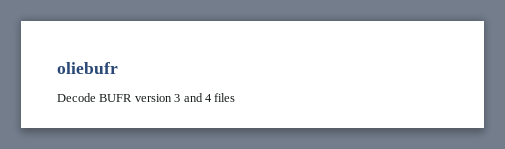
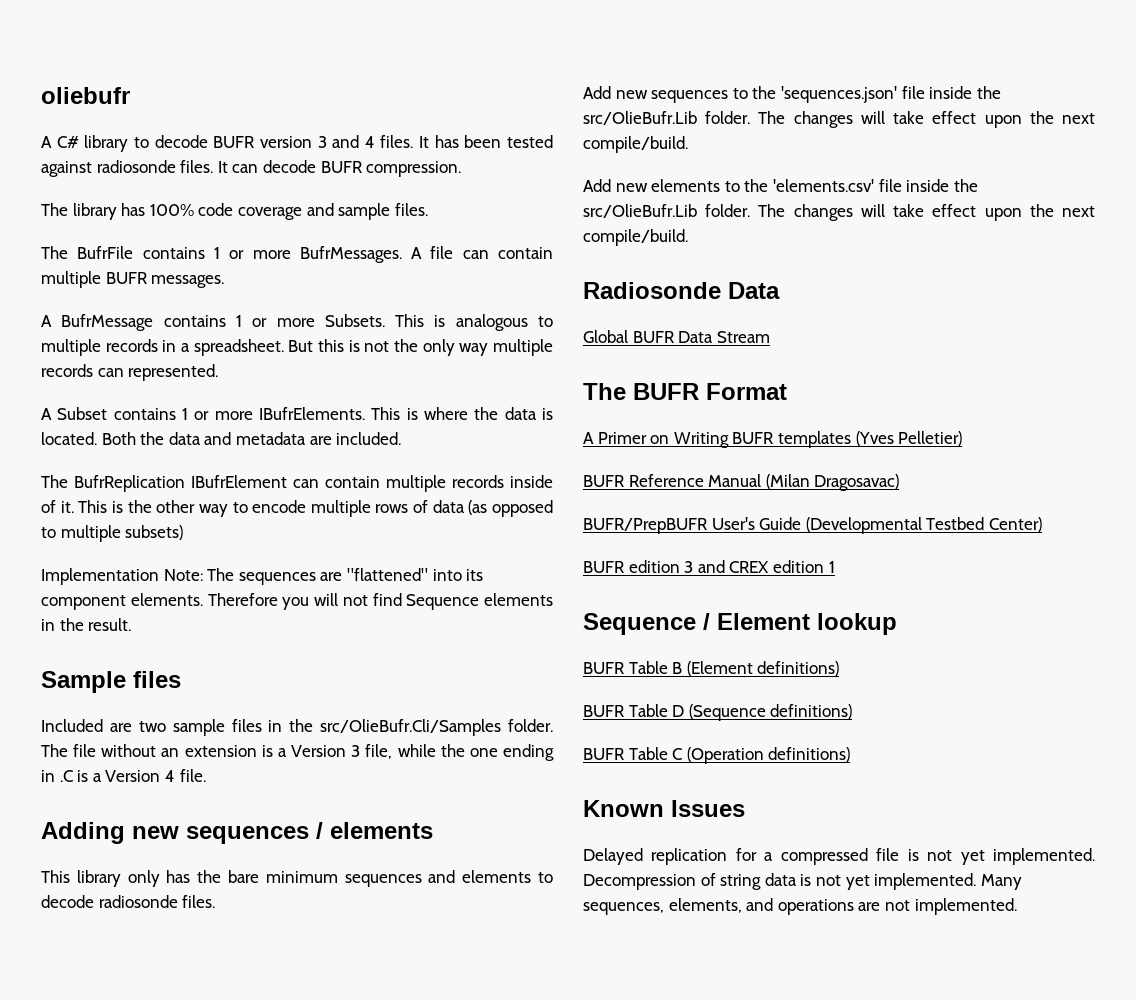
[57,93,96,102] Decode -> [41,135,208,152] A C# library to decode
[214,93,236,102] files -> [380,135,553,148] [41,160,462,177] [41,203,428,220] [41,246,553,263] [41,271,225,288] [41,314,553,331] [41,339,553,356] [41,364,219,381] [41,407,553,420] [41,432,402,445] [41,475,553,492] [41,500,554,517] [41,525,184,542] [41,568,484,585] [41,593,553,610] [41,618,132,631] [41,671,181,693] [41,719,553,736] [41,744,554,761] [41,769,206,782] [41,822,433,844] [41,870,553,887] [41,895,216,908] [583,86,1001,103] [583,111,1095,128] [583,136,688,153] [583,179,978,192] [583,204,1095,221] [583,229,688,246] [583,282,780,299] [583,330,770,343] [583,383,787,400] [583,431,963,448] [583,474,900,491] [583,517,1042,534] [583,560,835,573] [583,613,897,635] [583,661,840,676] [583,704,853,721] [583,747,851,764] [583,800,745,817] [583,848,1095,865] [583,873,1022,890] [583,898,1017,915] files. It has been tested against radiosonde files. It can decode BUFR compression. // The library has 100% code coverage and sample files. // The BufrFile contains 1 or more BufrMessages. A file can contain multiple BUFR messages. // A BufrMessage contains 1 or more Subsets. This is analogous to multiple records in a spreadsheet. But this is not the only way multiple records can represented. // A Subset contains 1 or more IBufrElements. This is where the data is located. Both the data and metadata are included. // The BufrReplication IBufrElement can contain multiple records inside of it. This is the other way to encode multiple rows of data (as opposed to multiple subsets) // Implementation Note: The sequences are "flattened" into its component elements. Therefore you will not find Sequence elements in the result. // Sample files // Included are two sample files in the src/OlieBufr.Cli/Samples folder. The file without an extension is a Version 3 file, while the one ending in .C is a Version 4 file. // Adding new sequences / elements // This library only has the bare minimum sequences and elements to decode radiosonde files. // Add new sequences to the 'sequences.json' file inside the src/OlieBufr.Lib folder. The changes will take effect upon the next compile/build. // Add new elements to the 'elements.csv' file inside the src/OlieBufr.Lib folder. The changes will take effect upon the next compile/build. // Radiosonde Data // Global BUFR Data Stream // The BUFR Format // A Primer on Writing BUFR templates (Yves Pelletier) // BUFR Reference Manual (Milan Dragosavac) // BUFR/PrepBUFR User's Guide (Developmental Testbed Center) // BUFR edition 3 and CREX edition 1 // Sequence / Element lookup // BUFR Table B (Element definitions) // BUFR Table D (Sequence definitions) // BUFR Table C (Operation definitions) // Known Issues // Delayed replication for a compressed file is not yet implemented. Decompression of string data is not yet implemented. Many sequences, elements, and operations are not implemented.

